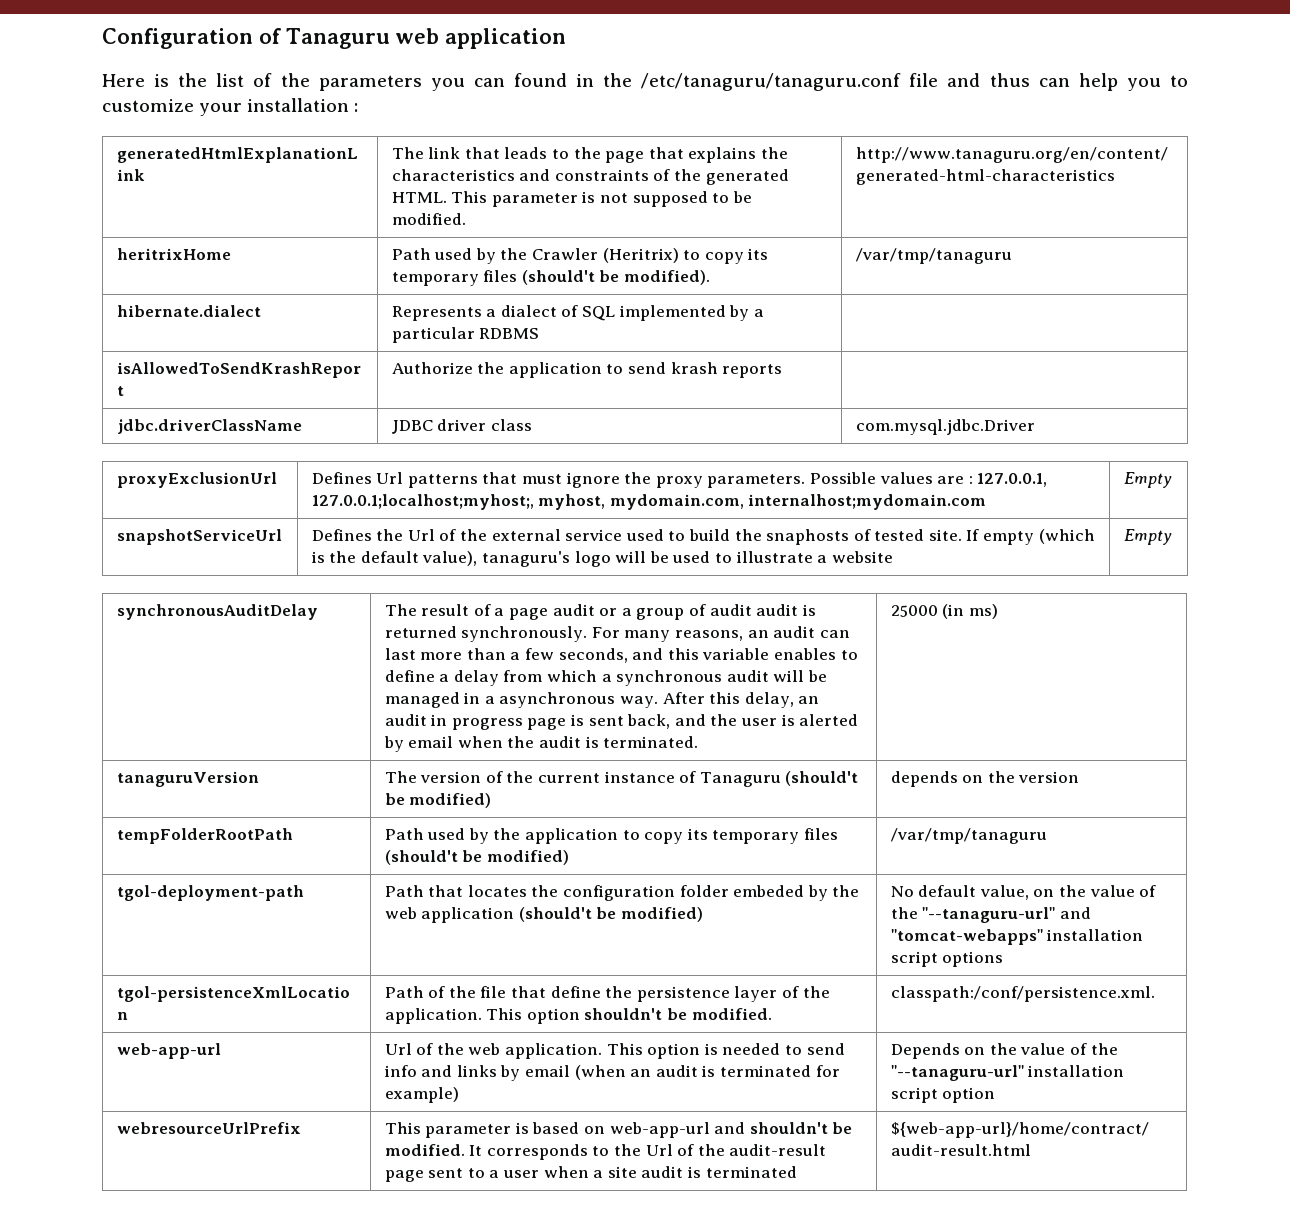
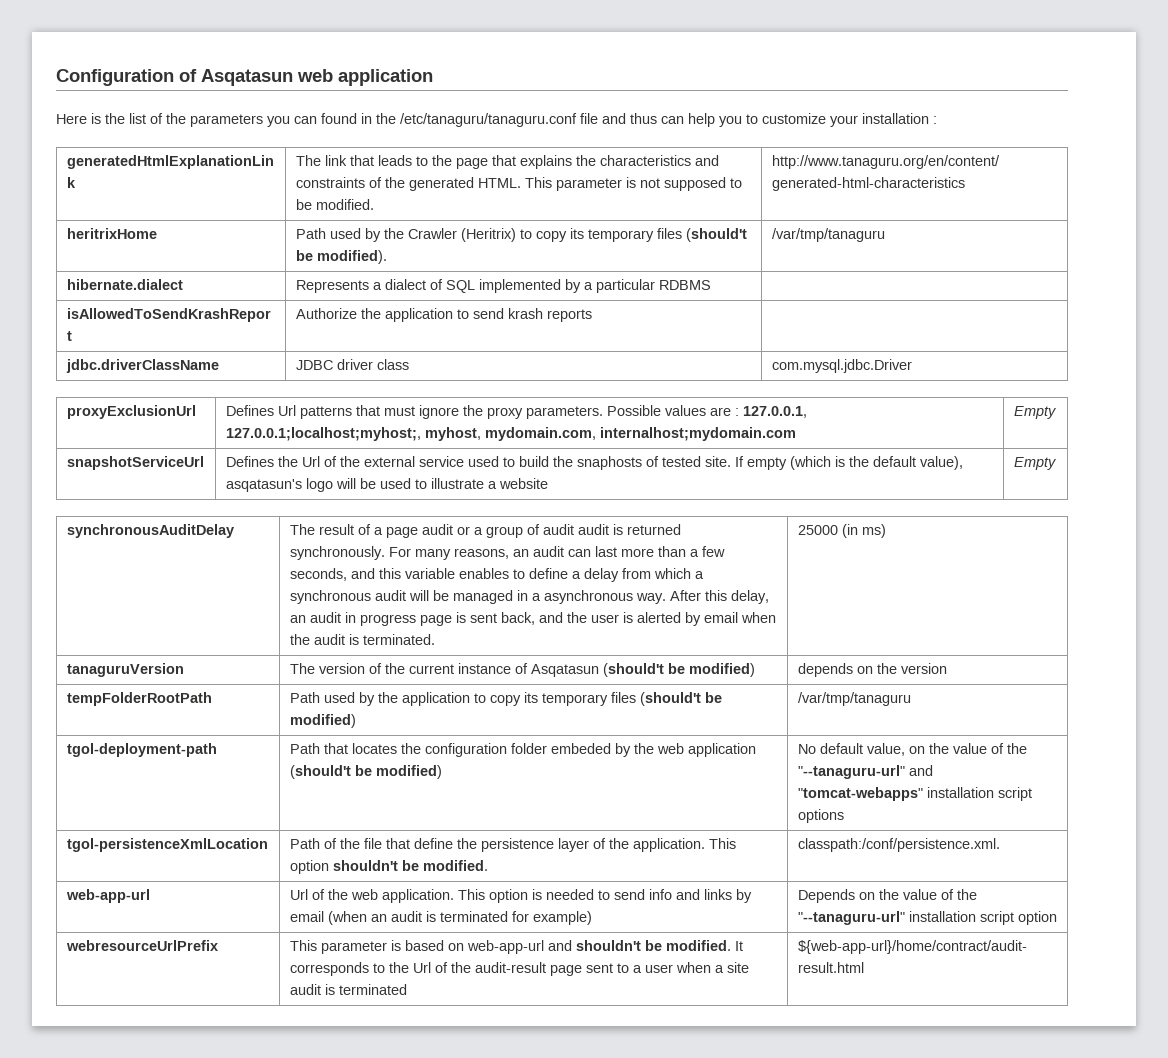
[286,28,390,49] Tanaguru -> [201,69,293,86] Asqatasun
[481,551,570,567] tanaguru's -> [225,479,302,492] asqatasun's
[699,772,781,787] Tanaguru -> [530,664,599,677] Asqatasun

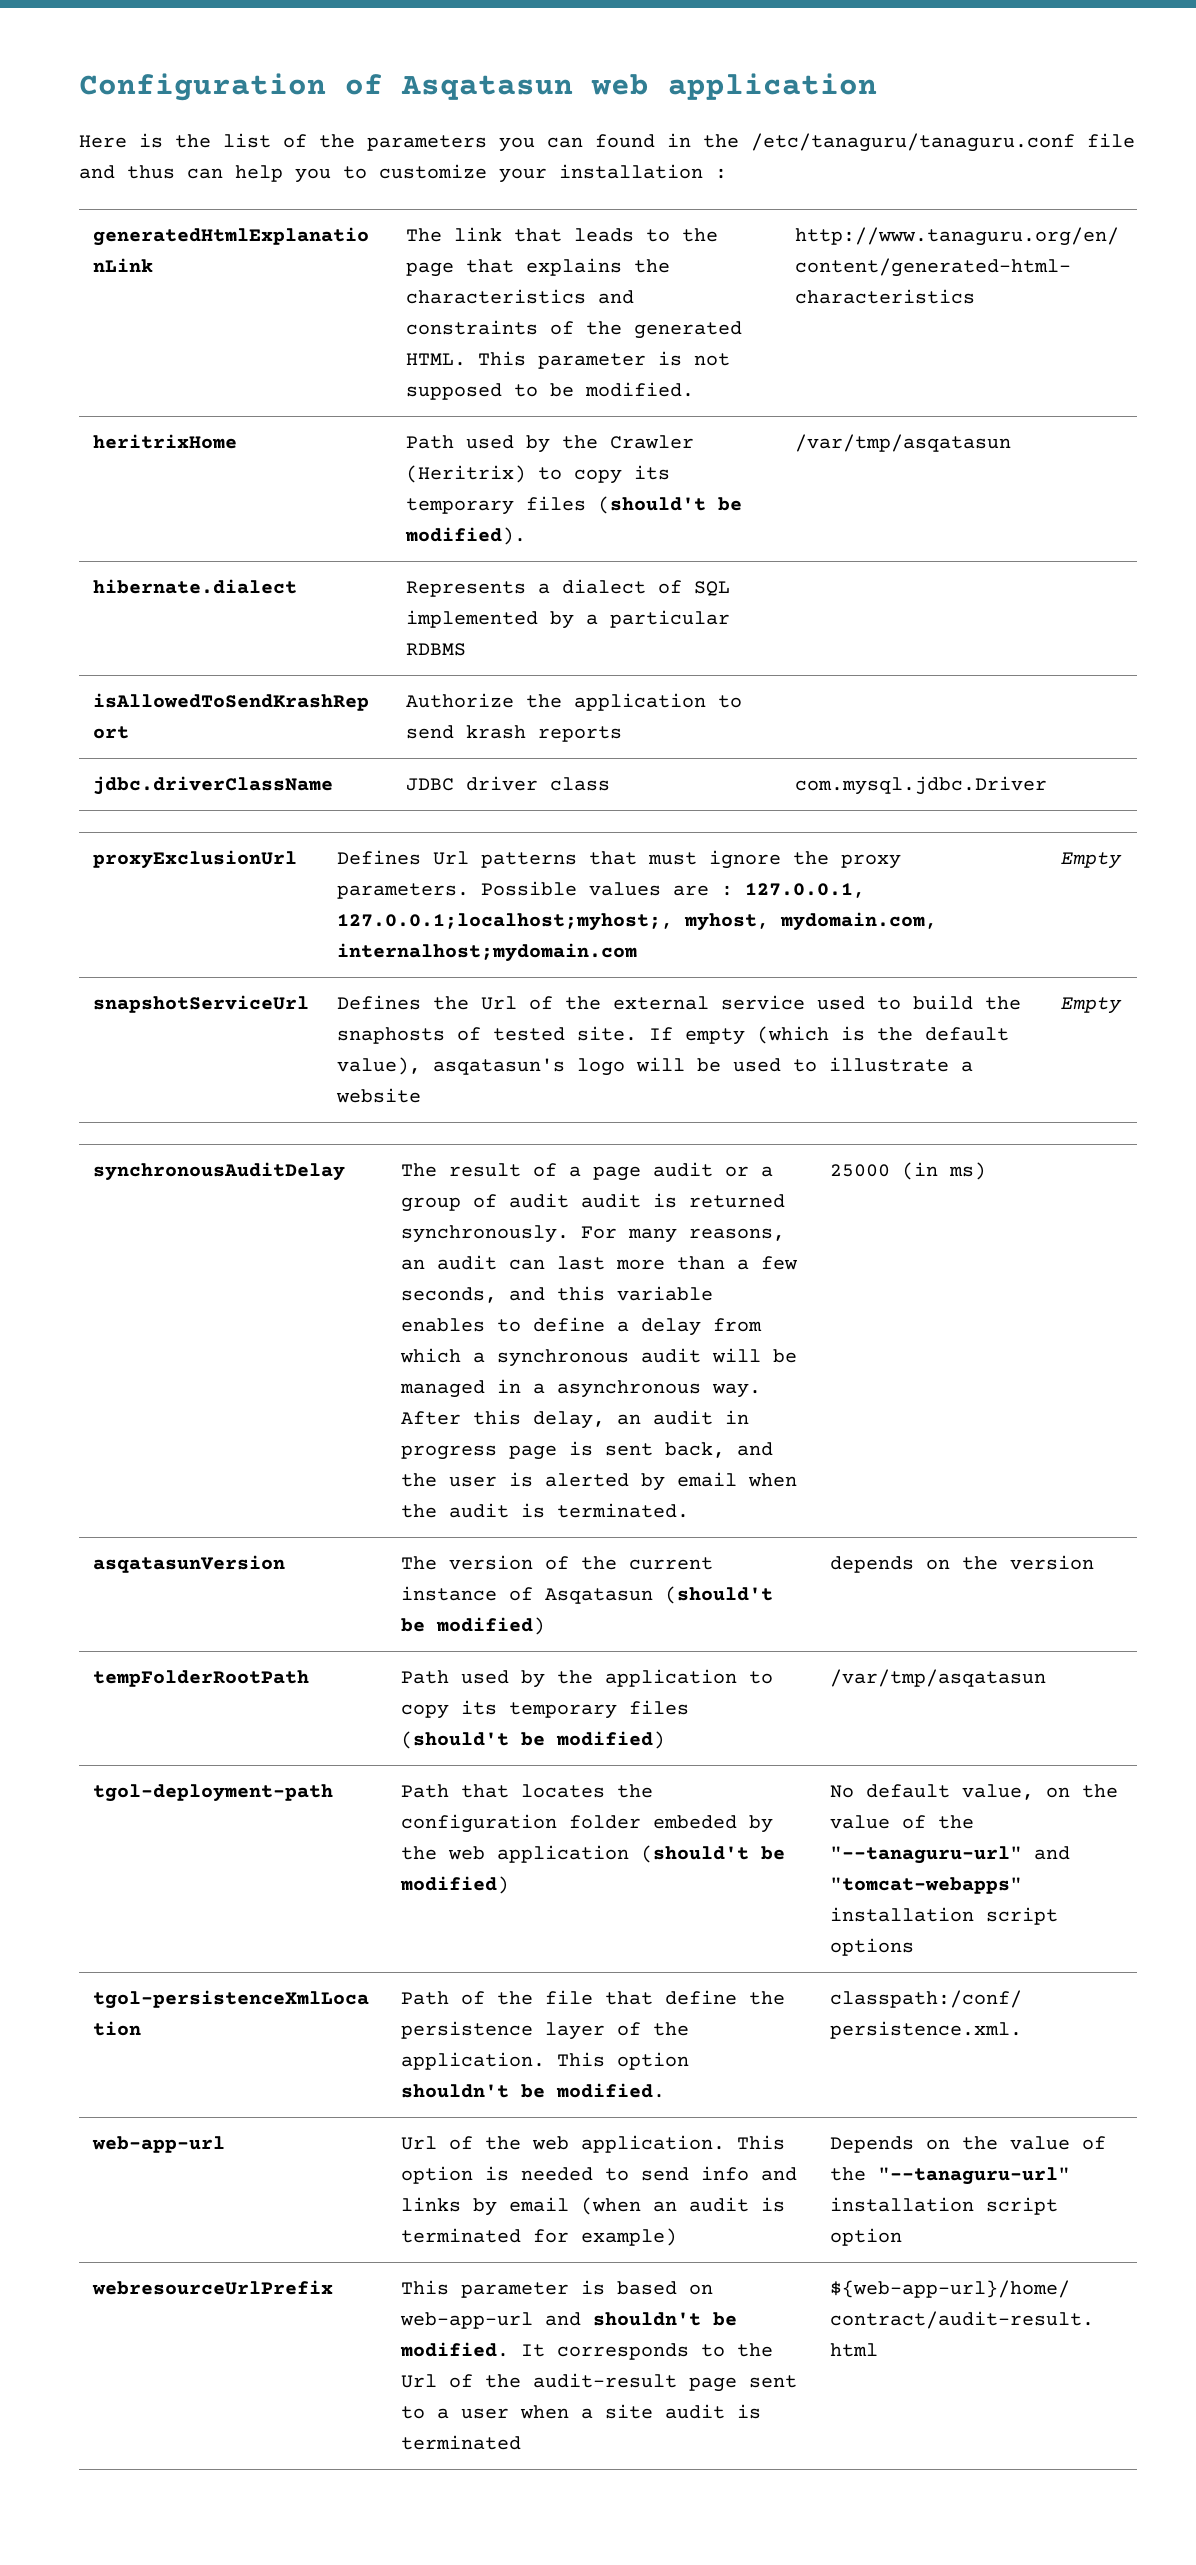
[771,228,885,242] /var/tmp/tanaguru -> [794,434,1011,452] /var/tmp/asqatasun
[66,663,184,677] tanaguruVersion -> [92,1555,285,1573] asqatasunVersion
[797,692,911,706] /var/tmp/tanaguru -> [829,1669,1046,1687] /var/tmp/asqatasun

